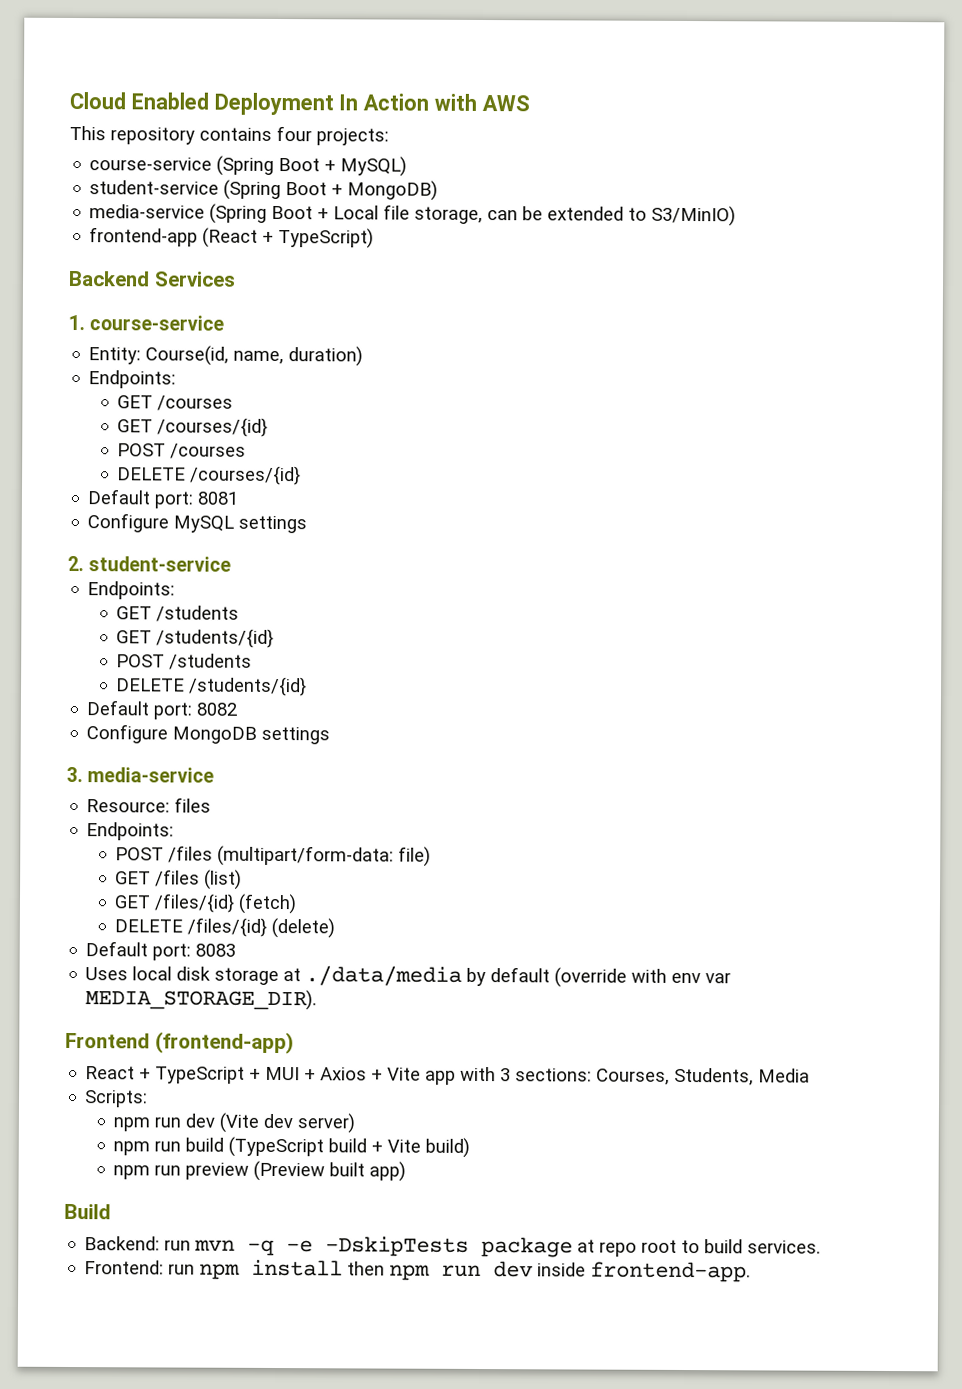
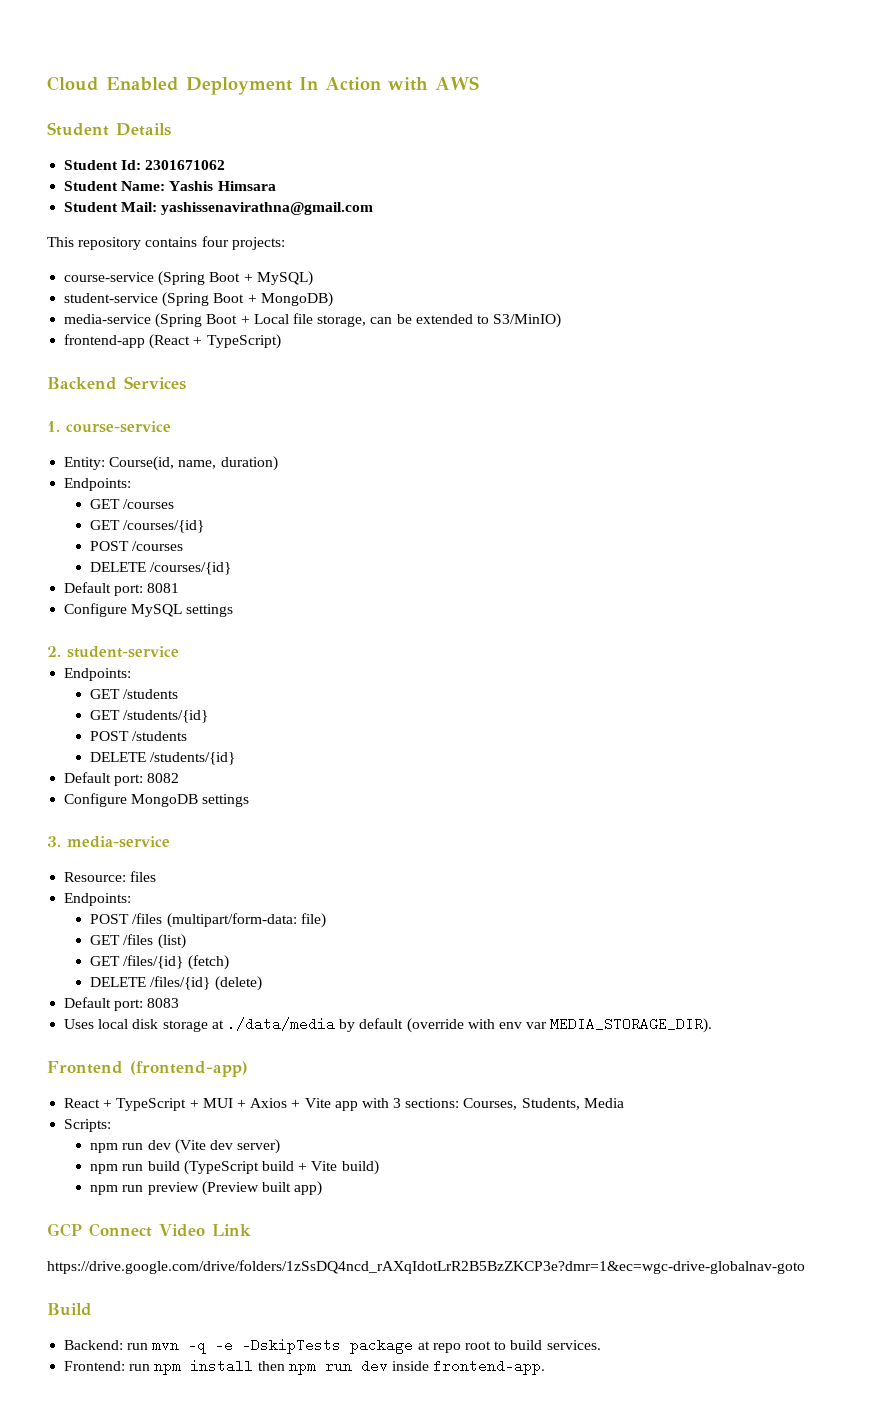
(530, 103) none -> [47,122,171,136] [64,160,226,170] [64,181,276,191] [64,202,374,215] // Student Details // Student Id: 2301671062 // Student Name: Yashis Himsara // Student Mail: yashissenavirathna@gmail.com
(407, 1171) none -> [47,1223,251,1237] [47,1260,805,1274] // GCP Connect Video Link // https://drive.google.com/drive/folders/1zSsDQ4ncd_rAXqIdotLrR2B5BzZKCP3e?dmr=1&ec=wgc-drive-globalnav-goto

